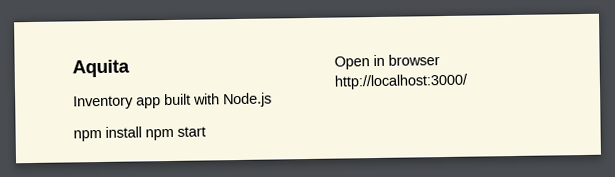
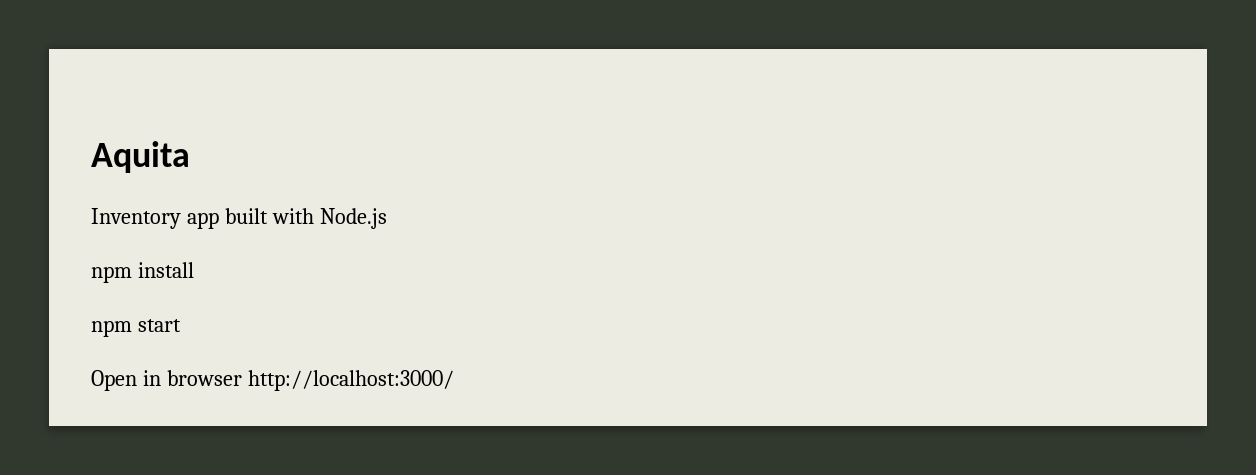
(142, 132) none -> (194, 270) //

